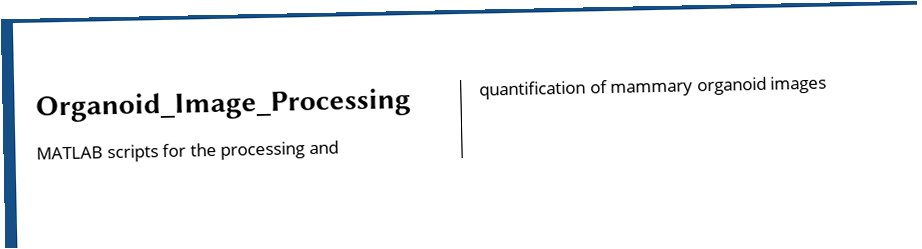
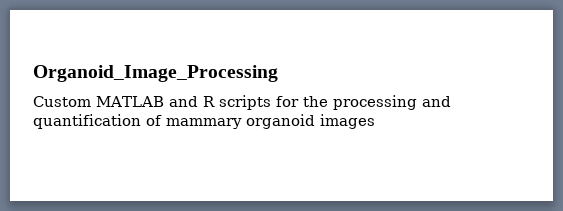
[36,146,103,160] MATLAB -> [33,96,215,107] Custom MATLAB and R

